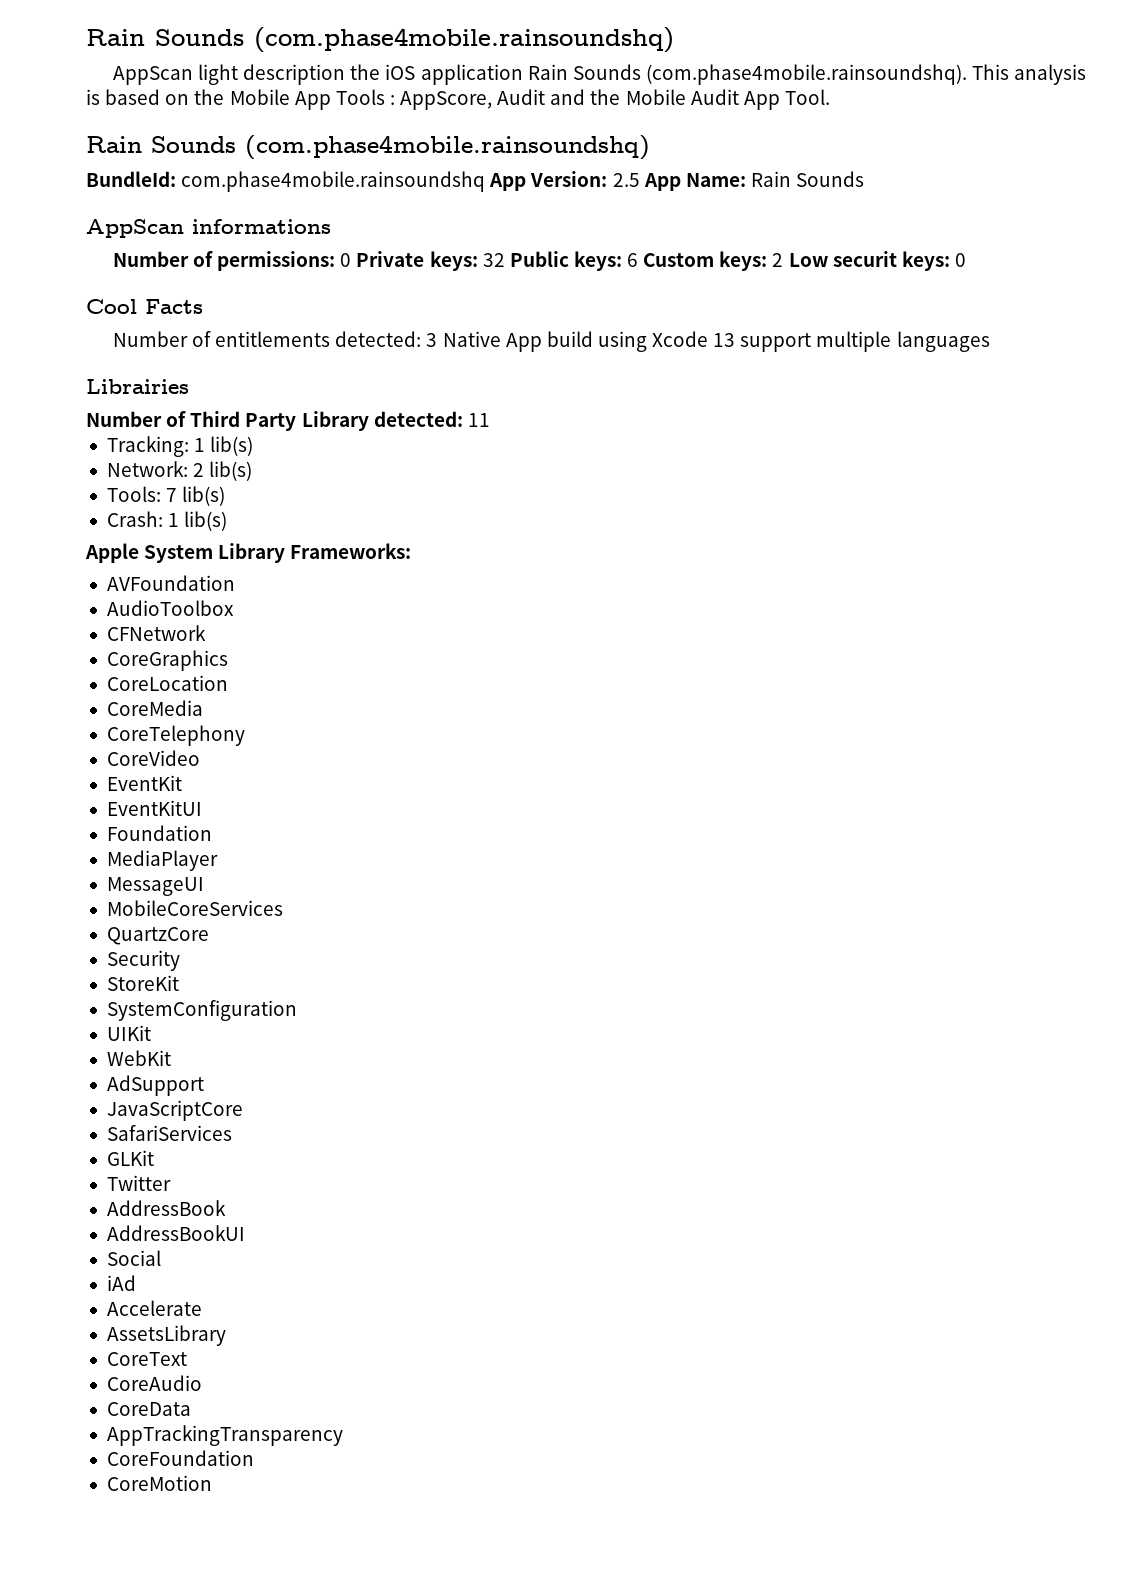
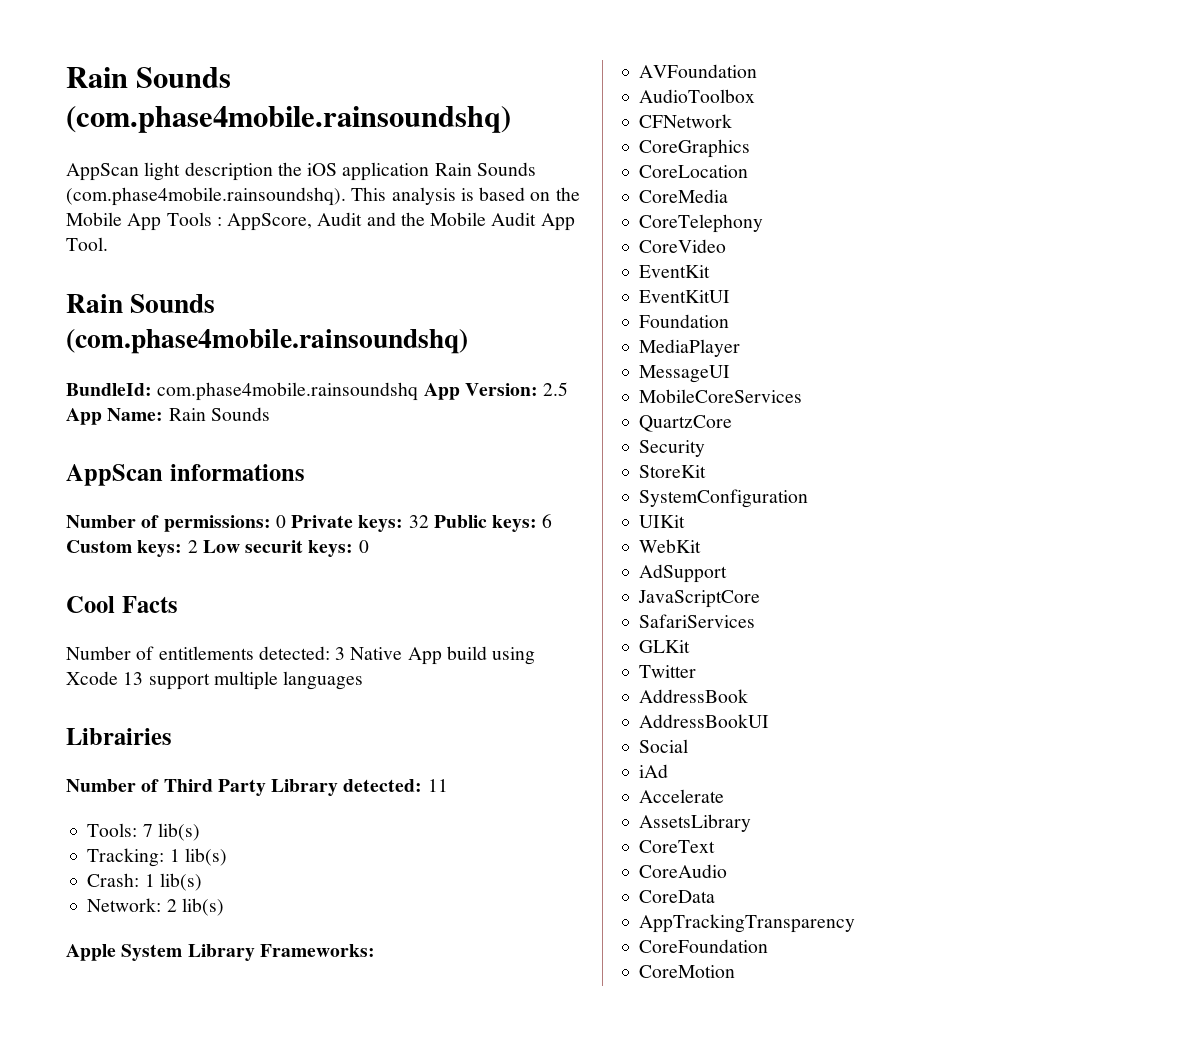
(490, 420) none -> [87,823,200,841] // Tools: 7 lib(s)
(254, 446) none -> [87,873,202,891] // Crash: 1 lib(s)
[106,486,226,506] [106,511,228,531] // Tools: 7 lib(s) // Crash: 1 lib(s) -> (224, 907) none

